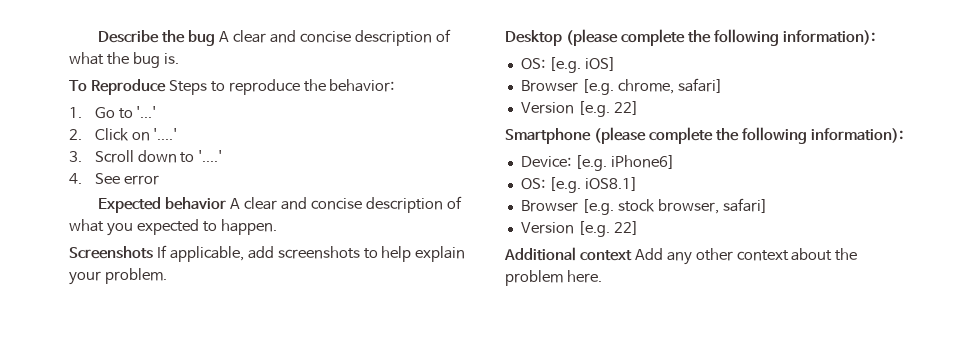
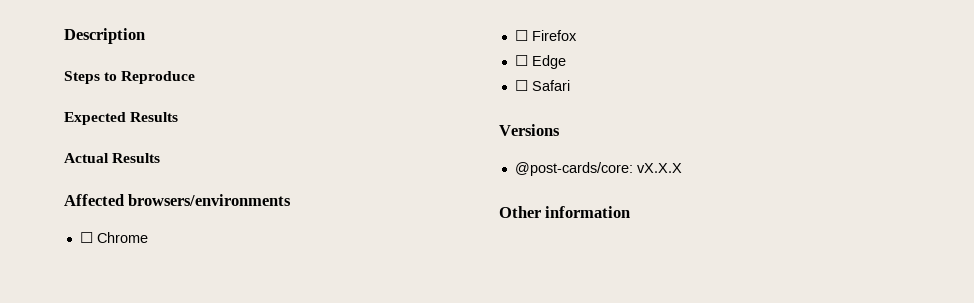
[98,29,451,46] [69,52,179,68] [69,79,395,95] [69,106,157,119] [69,128,178,141] [69,150,223,163] [69,173,159,185] [98,196,462,213] [69,219,277,236] [69,245,466,262] [69,268,167,285] [505,29,875,46] [520,57,616,73] [520,78,723,95] [520,101,639,117] [505,127,903,144] [520,155,675,171] [520,177,638,193] [520,198,768,215] [520,221,639,237] [504,247,858,265] [505,270,602,286] Describe the bug A clear and concise description of what the bug is. // To Reproduce Steps to reproduce the behavior: // 1. Go to '...' // 2. Click on '....' // 3. Scroll down to '....' // 4. See error // Expected behavior A clear and concise description of what you expected to happen. // Screenshots If applicable, add screenshots to help explain your problem. // Desktop (please complete the following information): // OS: [e.g. iOS] // Browser [e.g. chrome, safari] // Version [e.g. 22] // Smartphone (please complete the following information): // Device: [e.g. iPhone6] // OS: [e.g. iOS8.1] // Browser [e.g. stock browser, safari] // Version [e.g. 22] // Additional context Add any other context about the problem here. -> [64,28,145,44] [64,71,196,84] [64,112,179,125] [64,153,161,163] [64,194,292,206] [79,232,148,243] [514,30,577,41] [514,55,566,69] [514,80,570,91] [499,124,560,136] [514,162,682,176] [499,206,631,218] Description // Steps to Reproduce // Expected Results // Actual Results // Affected browsers/environments // ☐ Chrome // ☐ Firefox // ☐ Edge // ☐ Safari // Versions // @post-cards/core: vX.X.X // Other information

